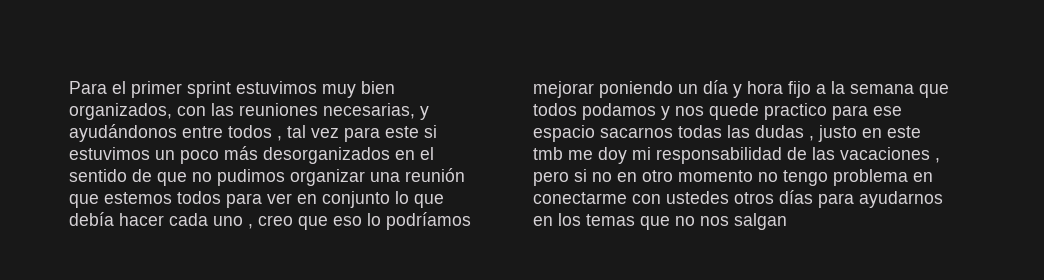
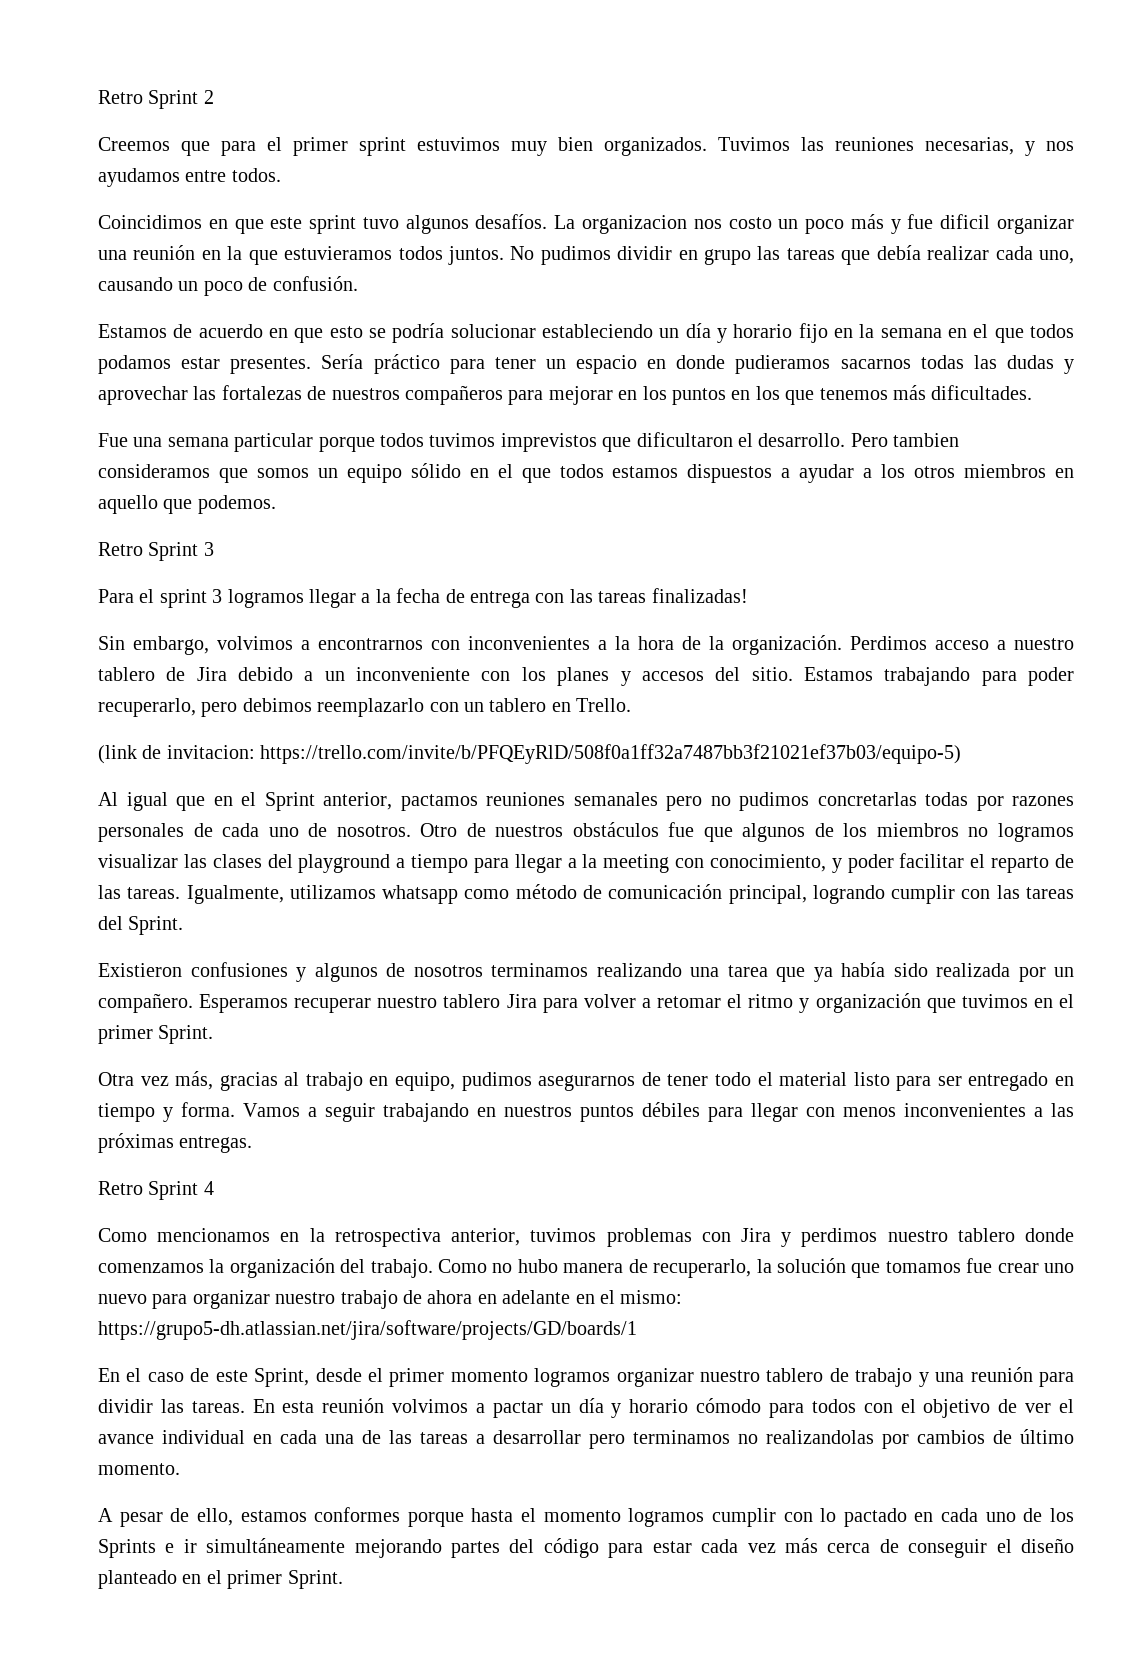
[69,81,107,94] Para -> [98,90,214,109] [98,137,256,156] Retro Sprint 2 // Creemos que para
[69,103,206,120] organizados, con -> [604,137,790,156] organizados. Tuvimos
[69,124,437,142] [69,146,434,164] [69,168,465,186] [69,191,444,208] [69,212,471,230] [533,80,949,98] [533,103,902,120] [533,125,921,142] [533,147,940,164] [533,169,933,186] [533,190,943,208] [533,213,787,230] ayudándonos entre todos , tal vez para este si estuvimos un poco más desorganizados en el sentido de que no pudimos organizar una reunión que estemos todos para ver en conjunto lo que debía hacer cada uno , creo que eso lo podríamos mejorar poniendo un día y hora fijo a la semana que todos podamos y nos quede practico para ese espacio sacarnos todas las dudas , justo en este tmb me doy mi responsabilidad de las vacaciones , pero si no en otro momento no tengo problema en conectarme con ustedes otros días para ayudarnos en los temas que no nos salgan -> [1046,141,1074,151] [98,168,281,187] [98,214,1075,234] [98,245,1075,265] [98,276,358,296] [98,323,1075,343] [98,354,1074,374] [98,385,1033,405] [98,432,960,452] [98,463,1075,483] [98,495,276,514] [98,542,214,561] [98,588,748,608] [98,635,1074,655] [98,667,1075,686] [98,698,632,717] [98,744,962,764] [98,792,1074,811] [98,822,1074,842] [98,853,1075,873] [98,884,1075,904] [98,916,184,935] [98,962,1074,982] [98,993,1074,1013] [98,1025,214,1044] [98,1071,1074,1091] [98,1102,1074,1122] [98,1133,253,1153] [98,1181,214,1200] [98,1228,1074,1247] [98,1258,1074,1278] [98,1290,683,1309] [98,1320,637,1340] [98,1367,1075,1387] [98,1398,1075,1418] [98,1429,1074,1449] [98,1463,180,1475] [98,1507,1075,1527] [98,1538,1074,1558] [98,1570,343,1589] nos ayudamos entre todos. // Coincidimos en que este sprint tuvo algunos desafíos. La organizacion nos costo un poco más y fue dificil organizar una reunión en la que estuvieramos todos juntos. No pudimos dividir en grupo las tareas que debía realizar cada uno, causando un poco de confusión. // Estamos de acuerdo en que esto se podría solucionar estableciendo un día y horario fijo en la semana en el que todos podamos estar presentes. Sería práctico para tener un espacio en donde pudieramos sacarnos todas las dudas y aprovechar las fortalezas de nuestros compañeros para mejorar en los puntos en los que tenemos más dificultades. // Fue una semana particular porque todos tuvimos imprevistos que dificultaron el desarrollo. Pero tambien consideramos que somos un equipo sólido en el que todos estamos dispuestos a ayudar a los otros miembros en aquello que podemos. // Retro Sprint 3 // Para el sprint 3 logramos llegar a la fecha de entrega con las tareas finalizadas! // Sin embargo, volvimos a encontrarnos con inconvenientes a la hora de la organización. Perdimos acceso a nuestro tablero de Jira debido a un inconveniente con los planes y accesos del sitio. Estamos trabajando para poder recuperarlo, pero debimos reemplazarlo con un tablero en Trello. // (link de invitacion: https://trello.com/invite/b/PFQEyRlD/508f0a1ff32a7487bb3f21021ef37b03/equipo-5) // Al igual que en el Sprint anterior, pactamos reuniones semanales pero no pudimos concretarlas todas por razones personales de cada uno de nosotros. Otro de nuestros obstáculos fue que algunos de los miembros no logramos visualizar las clases del playground a tiempo para llegar a la meeting con conocimiento, y poder facilitar el reparto de las tareas. Igualmente, utilizamos whatsapp como método de comunicación principal, logrando cumplir con las tareas del Sprint. // Existieron confusiones y algunos de nosotros terminamos realizando una tarea que ya había sido realizada por un compañero. Esperamos recuperar nuestro tablero Jira para volver a retomar el ritmo y organización que tuvimos en el primer Sprint. // Otra vez más, gracias al trabajo en equipo, pudimos asegurarnos de tener todo el material listo para ser entregado en tiempo y forma. Vamos a seguir trabajando en nuestros puntos débiles para llegar con menos inconvenientes a las próximas entregas. // Retro Sprint 4 // Como mencionamos en la retrospectiva anterior, tuvimos problemas con Jira y perdimos nuestro tablero donde comenzamos la organización del trabajo. Como no hubo manera de recuperarlo, la solución que tomamos fue crear uno nuevo para organizar nuestro trabajo de ahora en adelante en el mismo: https://grupo5-dh.atlassian.net/jira/software/projects/GD/boards/1 // En el caso de este Sprint, desde el primer momento logramos organizar nuestro tablero de trabajo y una reunión para dividir las tareas. En esta reunión volvimos a pactar un día y horario cómodo para todos con el objetivo de ver el avance individual en cada una de las tareas a desarrollar pero terminamos no realizandolas por cambios de último momento. // A pesar de ello, estamos conformes porque hasta el momento logramos cumplir con lo pactado en cada uno de los Sprints e ir simultáneamente mejorando partes del código para estar cada vez más cerca de conseguir el diseño planteado en el primer Sprint.

